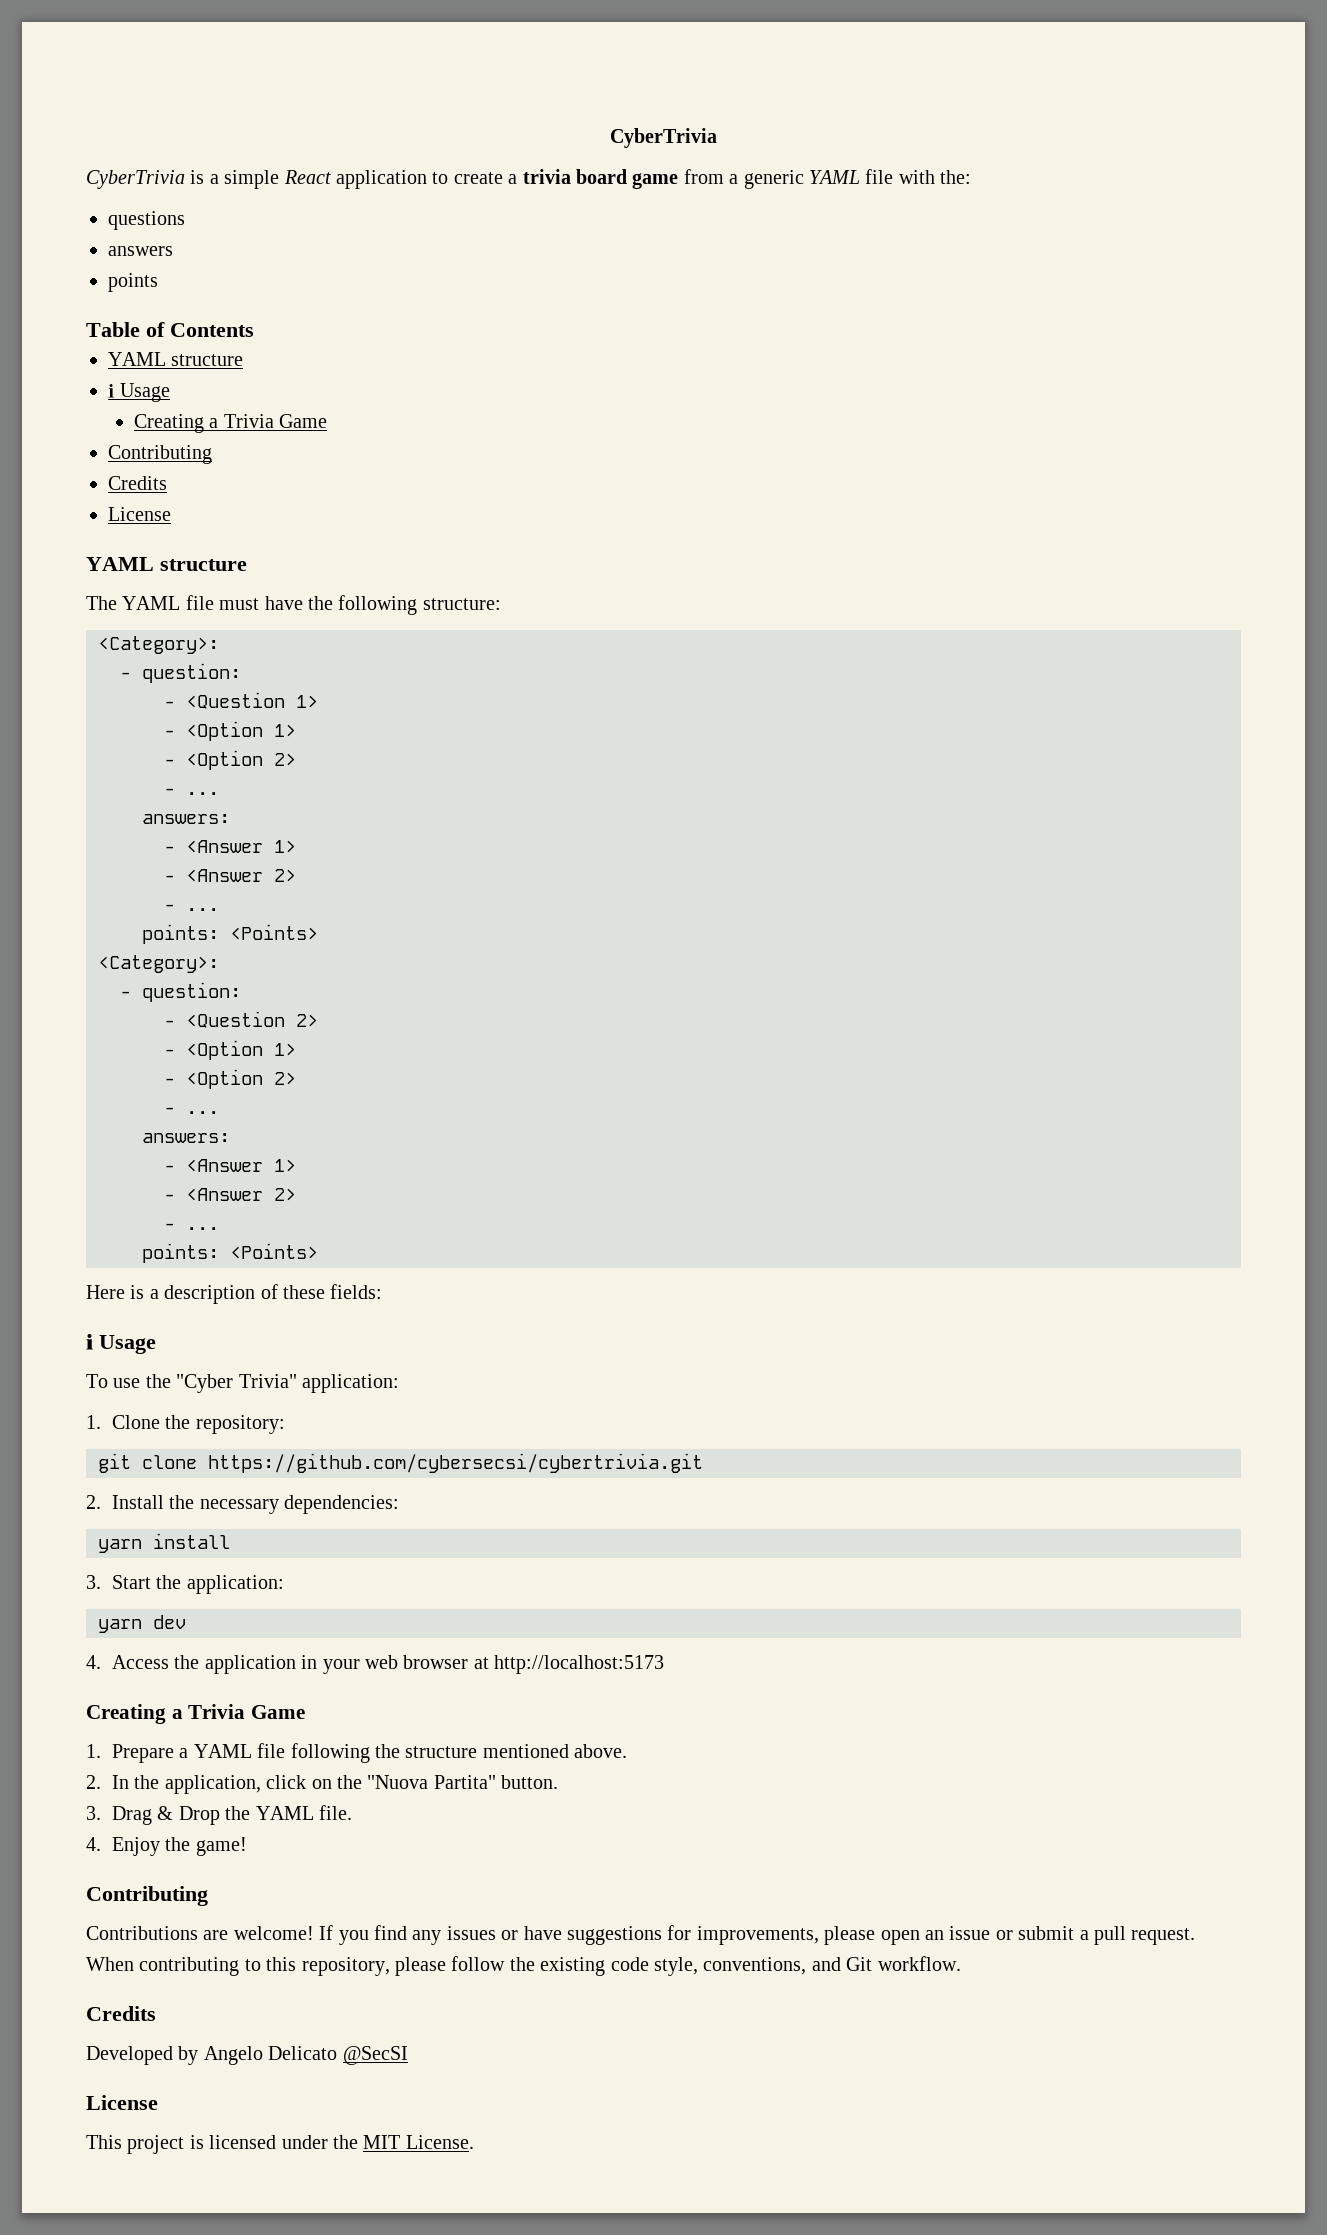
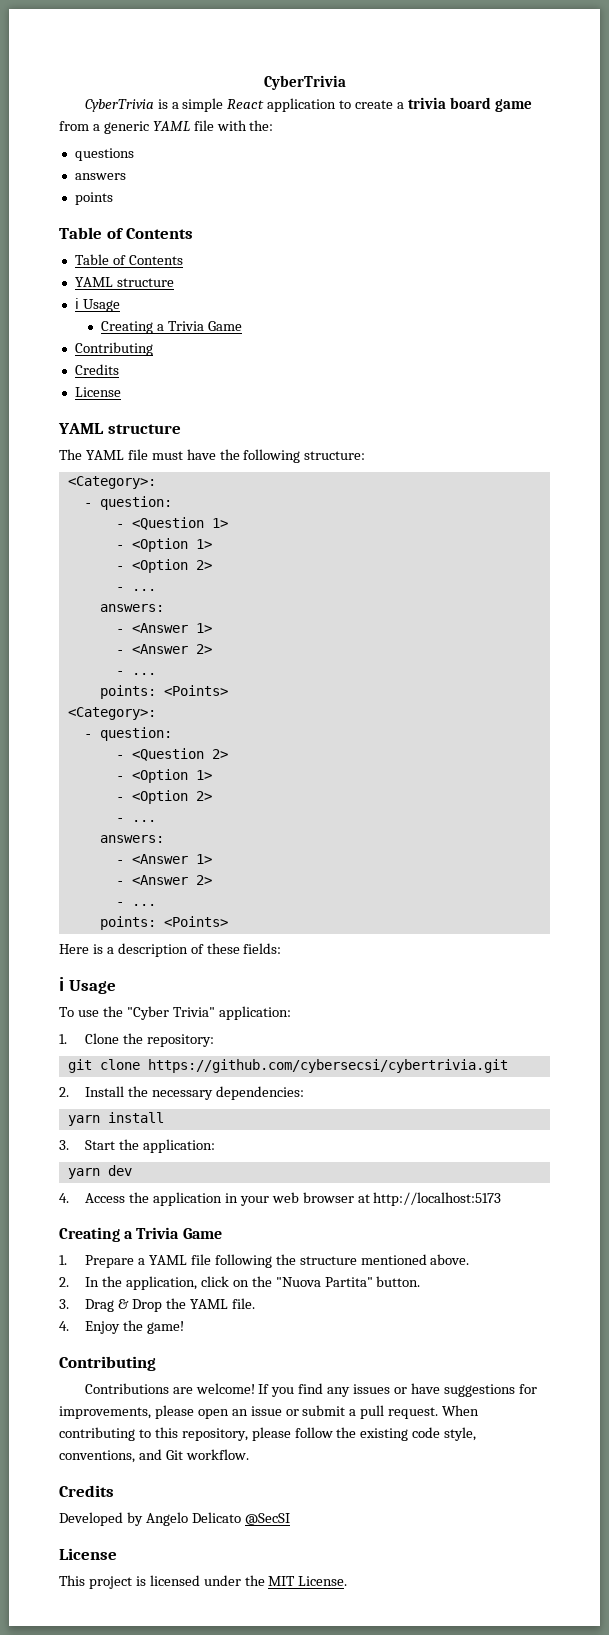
(254, 330) none -> [74,254,183,265] // Table of Contents

